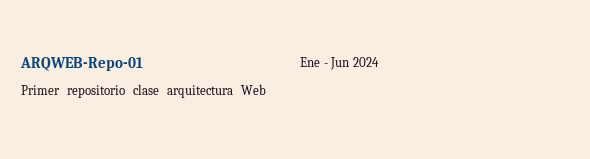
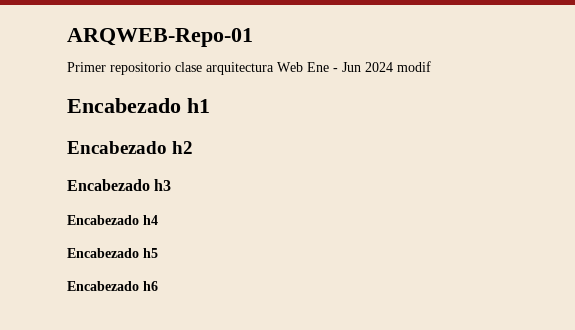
(379, 62) none -> [397,61,431,72] [67,98,210,113] [67,141,194,154] [67,179,172,191] [67,215,158,225] [67,248,158,258] [67,281,158,291] modif // Encabezado h1 // Encabezado h2 // Encabezado h3 // Encabezado h4 // Encabezado h5 // Encabezado h6

